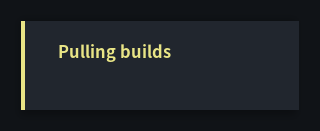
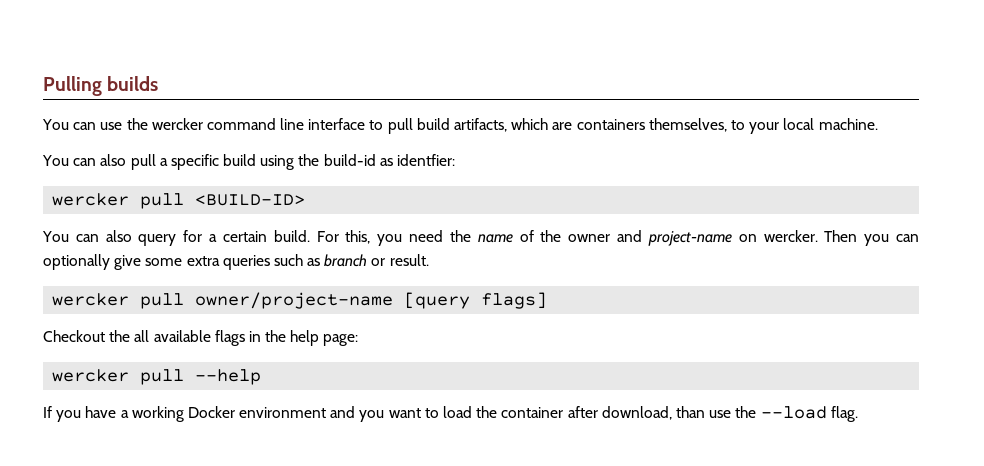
(172, 51) none -> [42,118,878,134] [42,154,456,170] [52,193,306,209] [42,230,920,246] [43,254,429,270] [52,292,548,309] [43,330,359,346] [52,369,262,385] [43,406,858,422] // You can use the wercker command line interface to pull build artifacts, which are containers themselves, to your local machine. // You can also pull a specific build using the build-id as identfier: // wercker pull <BUILD-ID> // You can also query for a certain build. For this, you need the name of the owner and project-name on wercker. Then you can optionally give some extra queries such as branch or result. // wercker pull owner/project-name [query flags] // Checkout the all available flags in the help page: // wercker pull --help // If you have a working Docker environment and you want to load the container after download, than use the --load flag.

